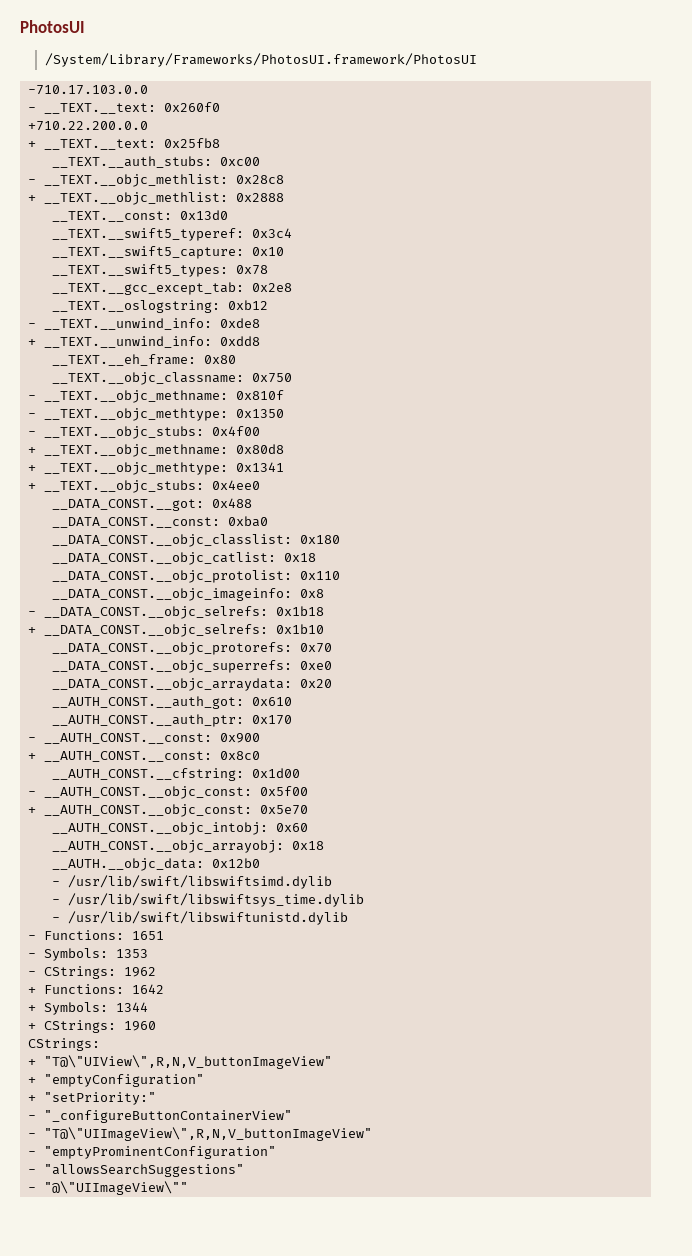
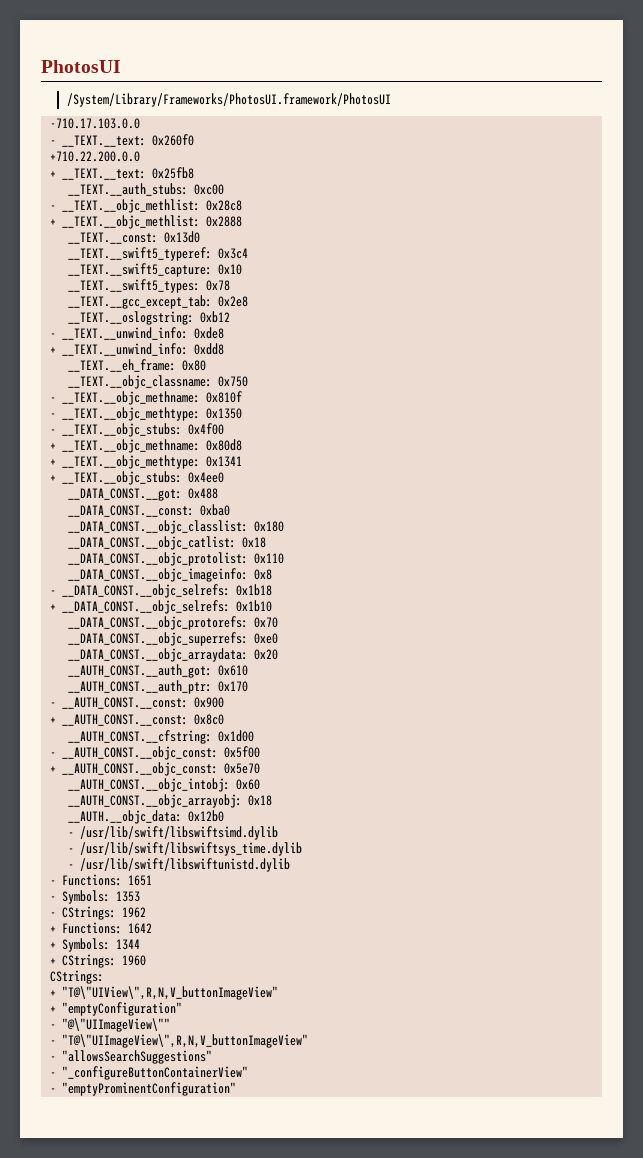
[28,1092,157,1105] + "setPriority:" -> [49,1018,170,1032] [49,1034,308,1048] [49,1050,212,1064] - "@\"UIImageView\"" // - "T@\"UIImageView\",R,N,V_buttonImageView" // - "allowsSearchSuggestions"
[28,1127,373,1141] // - "T@\"UIImageView\",R,N,V_buttonImageView" -> (248, 1073) none
[28,1164,245,1177] [28,1181,189,1195] // - "allowsSearchSuggestions" // - "@\"UIImageView\"" -> (236, 1089) none

